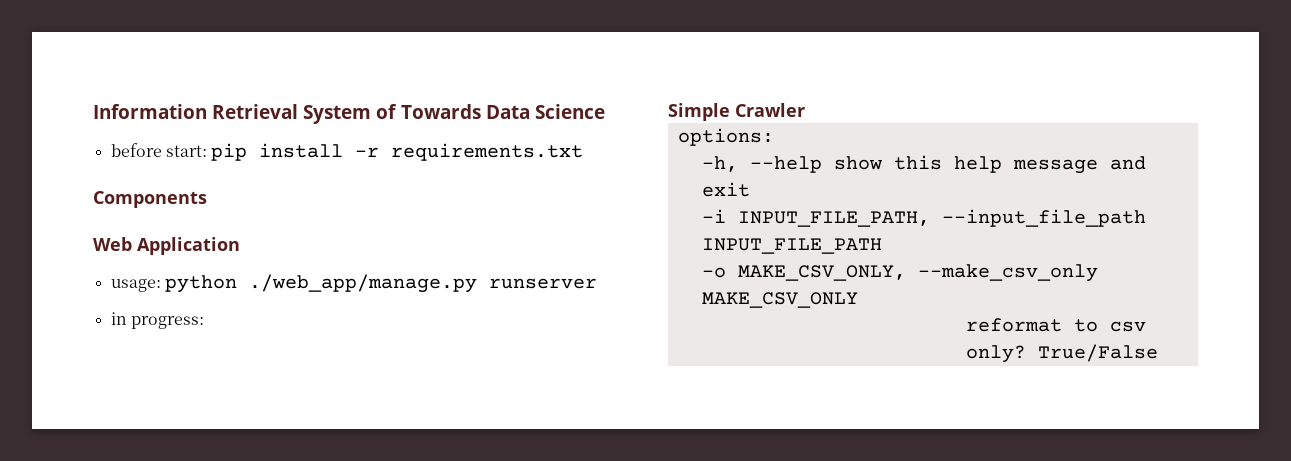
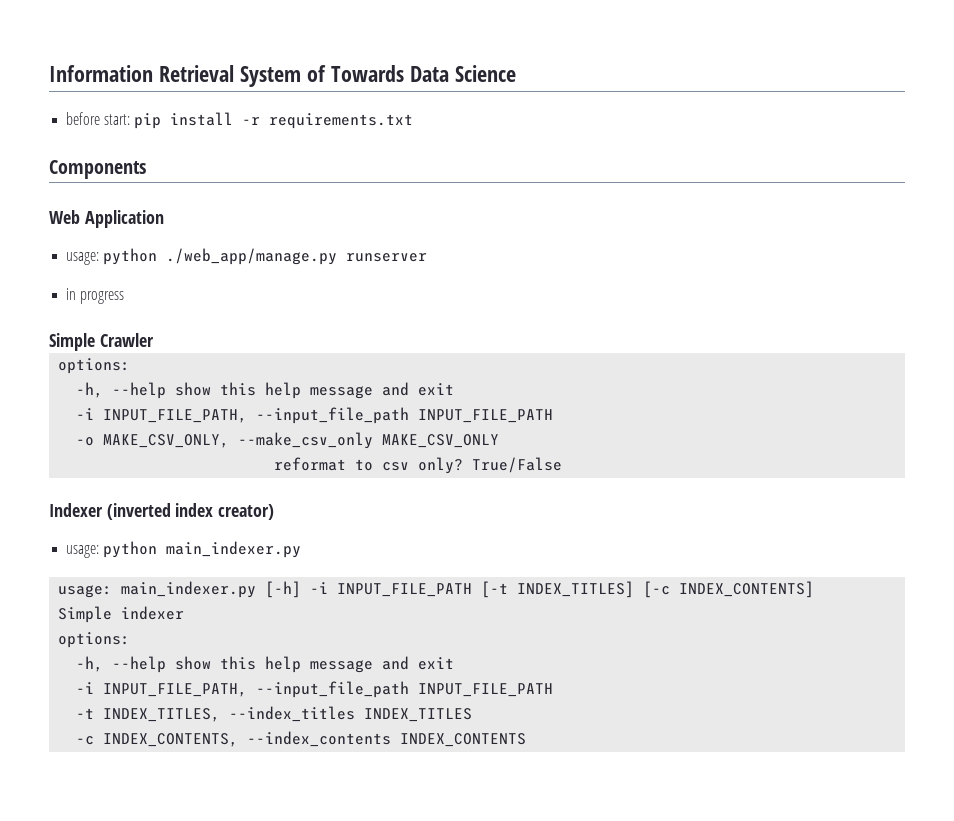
[130,316,204,329] progress: -> [80,291,125,304] progress
(1158, 353) none -> [49,503,275,520] [66,541,302,558] [58,581,815,598] [58,606,185,623] [58,632,131,648] [76,656,455,673] [76,681,554,698] [76,706,473,722] [76,731,527,747] // Indexer (inverted index creator) // usage: python main_indexer.py // usage: main_indexer.py [-h] -i INPUT_FILE_PATH [-t INDEX_TITLES] [-c INDEX_CONTENTS] // Simple indexer // options: // -h, --help show this help message and exit // -i INPUT_FILE_PATH, --input_file_path INPUT_FILE_PATH // -t INDEX_TITLES, --index_titles INDEX_TITLES // -c INDEX_CONTENTS, --index_contents INDEX_CONTENTS

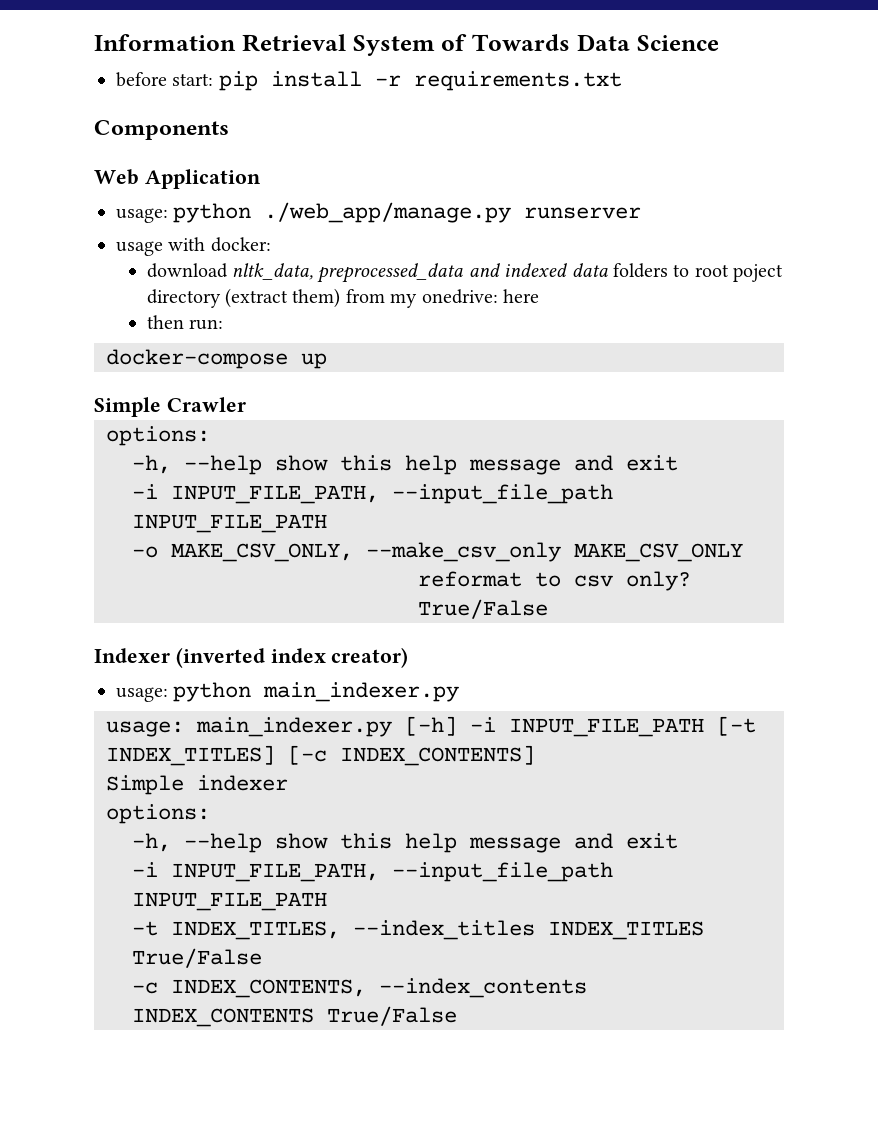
[66,288,125,304] in progress -> [116,237,271,256] [146,263,784,283] [146,288,540,308] [146,315,224,330] [106,349,327,369] usage with docker: // download nltk_data, preprocessed_data and indexed data folders to root poject directory (extract them) from my onedrive: here // then run: // docker-compose up
(473, 715) none -> [132,948,262,968] True/False
(527, 740) none -> [327,1006,457,1026] True/False

